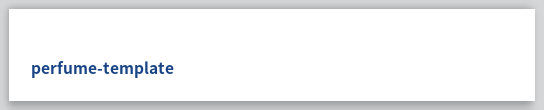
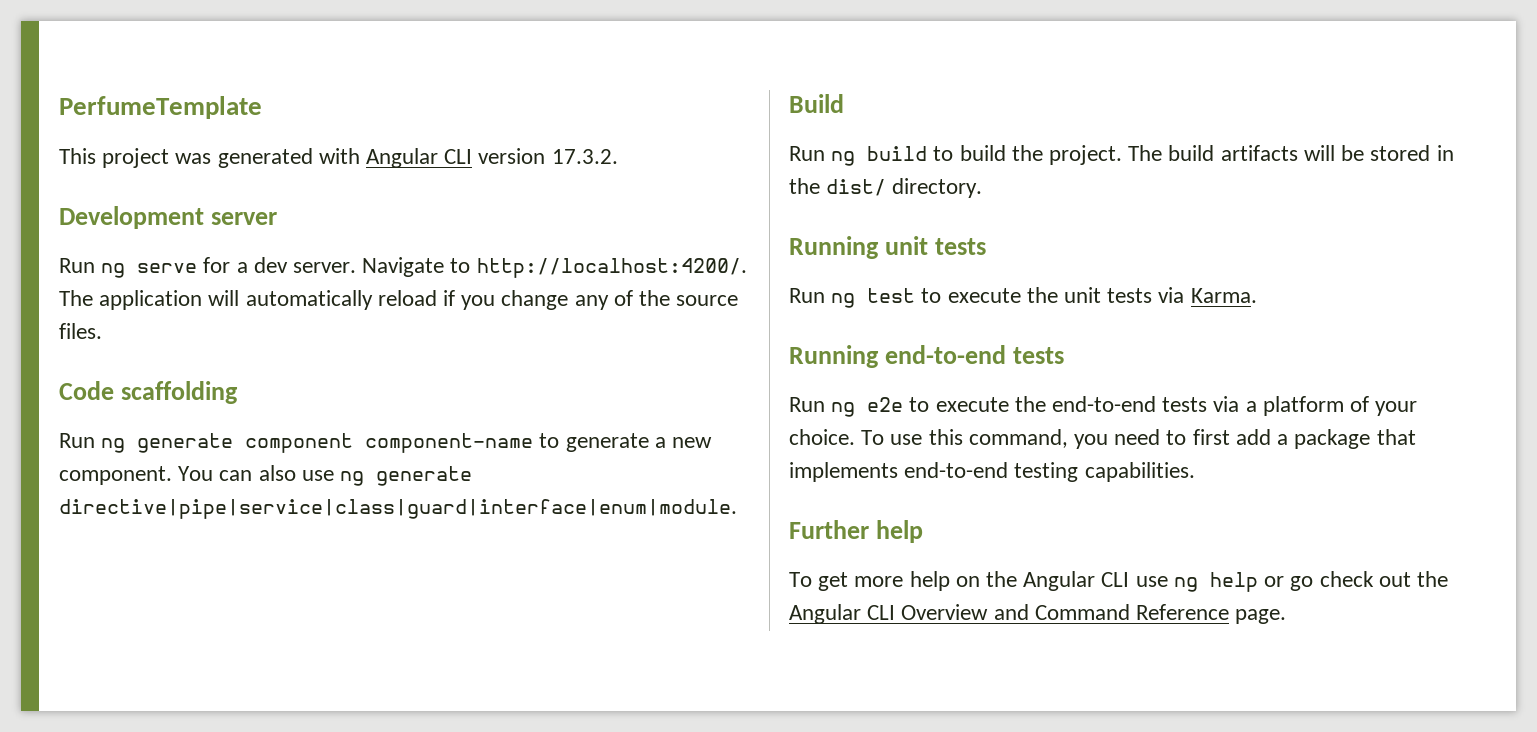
[31,61,174,78] perfume-template -> [59,96,262,119] [59,148,618,168] [59,206,277,229] [59,257,747,278] [59,290,739,310] [59,323,102,339] [59,381,238,404] [59,433,713,453] [59,465,473,486] [59,499,737,519] [789,94,844,113] [789,145,1454,166] [789,178,983,198] [789,236,986,259] [789,287,1257,308] [789,345,1064,368] [789,396,1418,417] [789,429,1416,449] [789,462,1195,482] [789,520,923,543] [789,571,1448,592] [789,604,1287,624] PerfumeTemplate // This project was generated with Angular CLI version 17.3.2. // Development server // Run ng serve for a dev server. Navigate to http://localhost:4200/. The application will automatically reload if you change any of the source files. // Code scaffolding // Run ng generate component component-name to generate a new component. You can also use ng generate directive|pipe|service|class|guard|interface|enum|module. // Build // Run ng build to build the project. The build artifacts will be stored in the dist/ directory. // Running unit tests // Run ng test to execute the unit tests via Karma. // Running end-to-end tests // Run ng e2e to execute the end-to-end tests via a platform of your choice. To use this command, you need to first add a package that implements end-to-end testing capabilities. // Further help // To get more help on the Angular CLI use ng help or go check out the Angular CLI Overview and Command Reference page.

